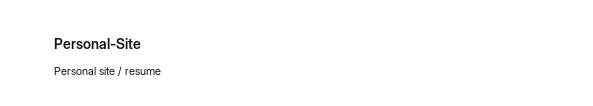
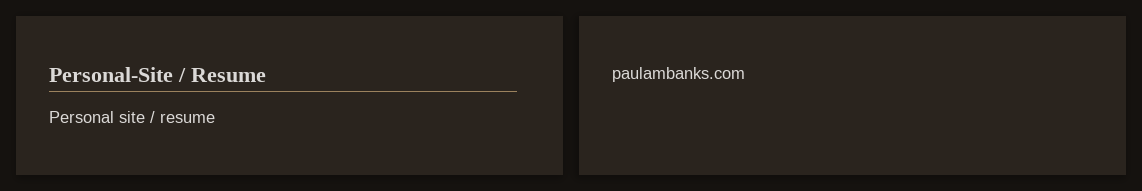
(141, 43) none -> [178,68,266,82] / Resume
(161, 72) none -> [612,67,745,82] // paulambanks.com

